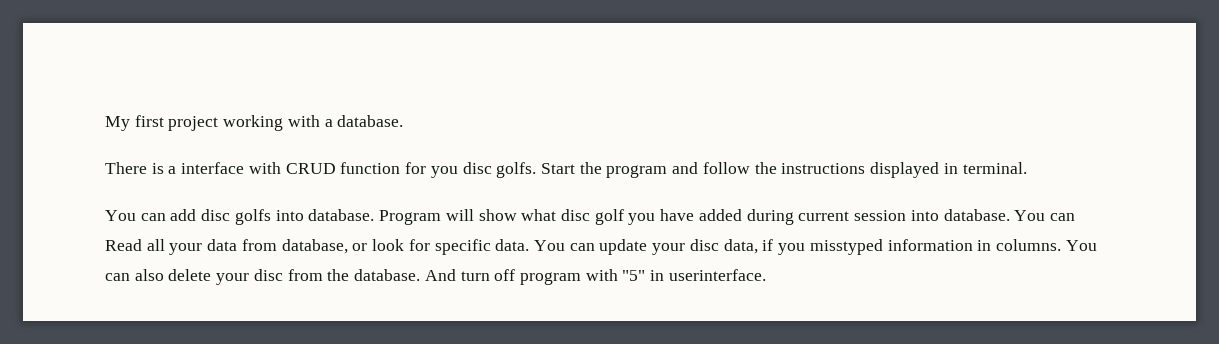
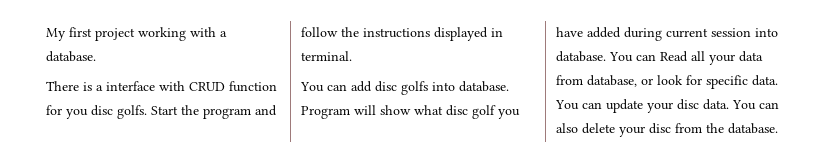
[723,239,1061,255] data, if you misstyped information in columns. -> [703,99,729,110] data.
[424,269,766,285] And turn off program with "5" in userinterface. -> (778, 128) none

